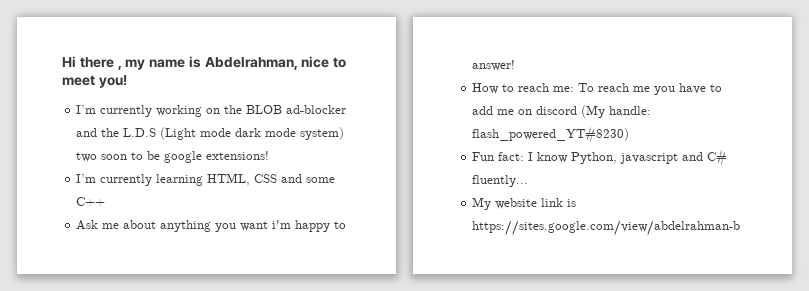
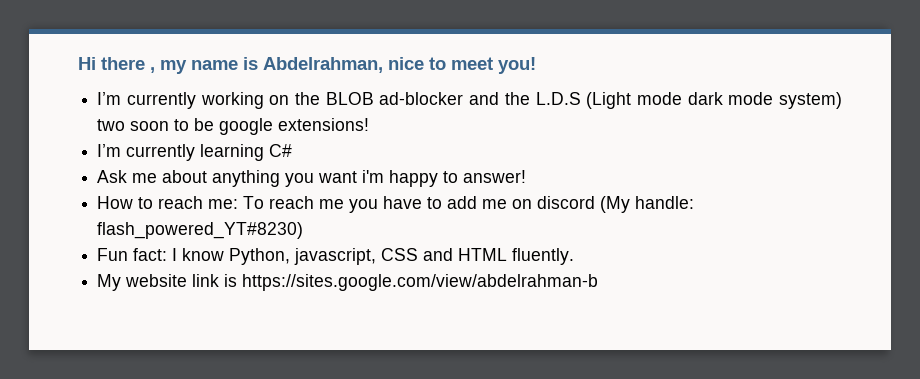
[207,173,336,186] [76,197,106,206] HTML, CSS and some C++ -> [269,144,293,157] C#
[620,149,728,166] [472,175,529,187] javascript and C# fluently... -> [294,248,575,265] javascript, CSS and HTML fluently.

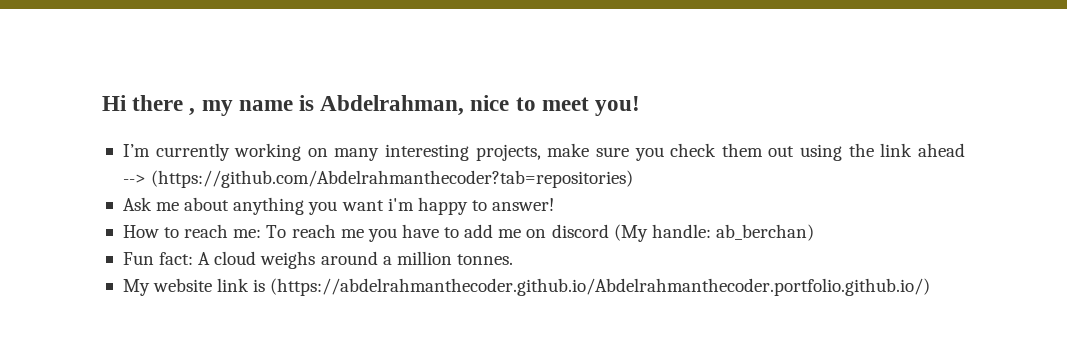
[295,92,842,109] [97,118,370,135] [97,144,293,161] the BLOB ad-blocker and the L.D.S (Light mode dark mode system) two soon to be google extensions! // I’m currently learning C# -> [334,143,966,161] [122,170,634,188] many interesting projects, make sure you check them out using the link ahead --> (https://github.com/Abdelrahmanthecoder?tab=repositories)
[97,222,304,239] flash_powered_YT#8230) -> [715,224,814,241] ab_berchan)
[172,248,575,265] I know Python, javascript, CSS and HTML fluently. -> [198,251,513,269] A cloud weighs around a million tonnes.
[242,274,599,291] https://sites.google.com/view/abdelrahman-b -> [270,278,931,296] (https://abdelrahmanthecoder.github.io/Abdelrahmanthecoder.portfolio.github.io/)

